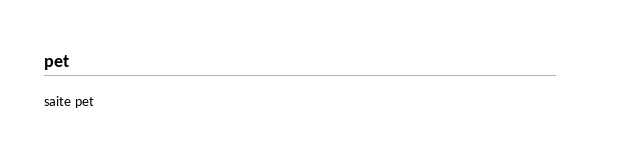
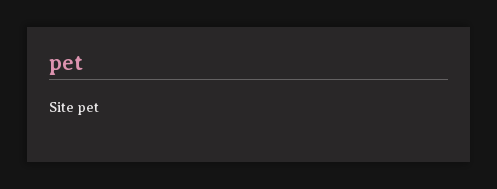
[44,96,71,106] saite -> [49,102,74,112] Site

